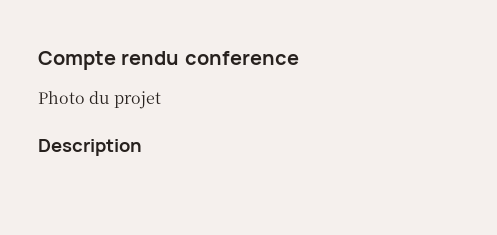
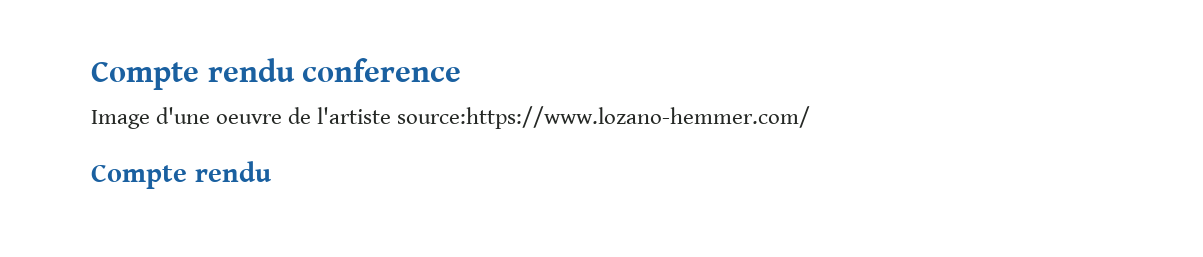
[38,91,161,109] [38,139,142,156] Photo du projet // Description -> [91,106,811,129] [91,161,271,189] Image d'une oeuvre de l'artiste source:https://www.lozano-hemmer.com/ // Compte rendu

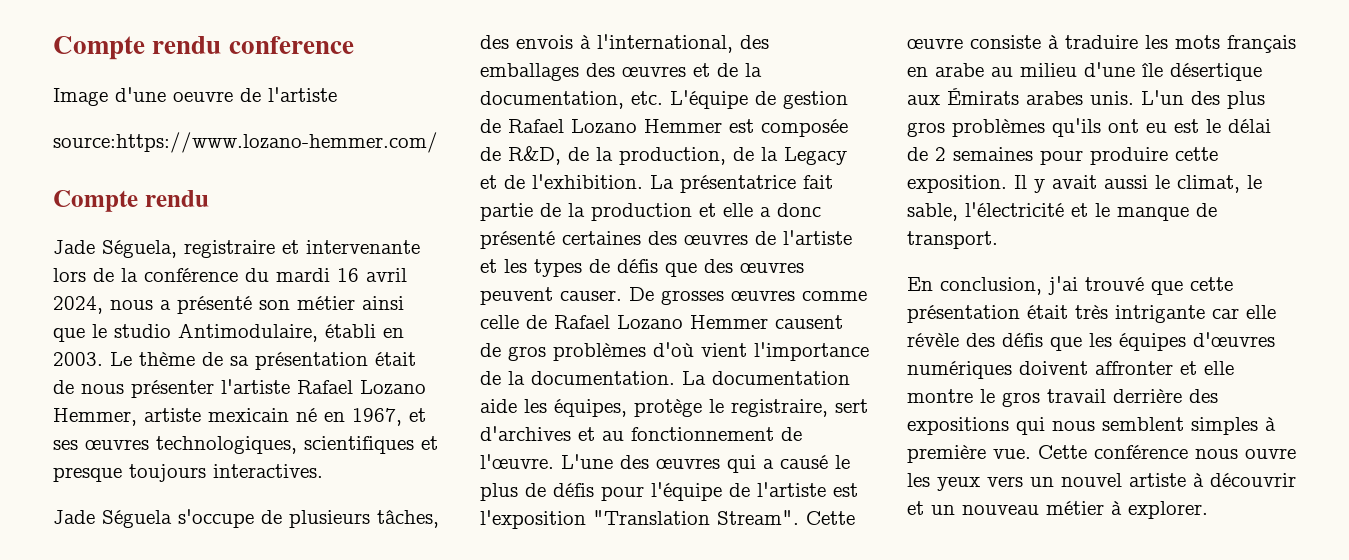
(392, 115) none -> (337, 94) //
(271, 171) none -> [53,240,420,258] [53,268,407,282] [53,296,404,314] [53,323,404,342] [53,352,416,370] [53,379,426,398] [53,408,426,426] [53,436,438,454] [53,464,323,482] [53,509,439,528] [480,34,769,53] [480,63,762,81] [480,90,848,109] [480,119,848,137] [480,146,847,165] [480,174,833,193] [480,203,821,221] [480,230,852,249] [480,259,804,277] [480,287,867,305] [480,315,843,330] [480,342,869,361] [480,371,850,385] [480,399,868,417] [480,426,802,441] [480,454,850,473] [480,482,858,501] [480,510,855,529] [907,35,1296,53] [907,62,1262,81] [907,88,1265,109] [907,118,1271,137] [907,147,1218,165] [907,175,1262,193] [907,202,1217,221] [907,231,998,249] [907,276,1233,295] [907,305,1276,323] [907,332,1275,351] [907,361,1234,379] [907,389,1218,407] [907,417,1276,435] [907,445,1296,463] [907,473,1296,491] [907,501,1208,519] // Jade Séguela, registraire et intervenante lors de la conférence du mardi 16 avril 2024, nous a présenté son métier ainsi que le studio Antimodulaire, établi en 2003. Le thème de sa présentation était de nous présenter l'artiste Rafael Lozano Hemmer, artiste mexicain né en 1967, et ses œuvres technologiques, scientifiques et presque toujours interactives. // Jade Séguela s'occupe de plusieurs tâches, des envois à l'international, des emballages des œuvres et de la documentation, etc. L'équipe de gestion de Rafael Lozano Hemmer est composée de R&D, de la production, de la Legacy et de l'exhibition. La présentatrice fait partie de la production et elle a donc présenté certaines des œuvres de l'artiste et les types de défis que des œuvres peuvent causer. De grosses œuvres comme celle de Rafael Lozano Hemmer causent de gros problèmes d'où vient l'importance de la documentation. La documentation aide les équipes, protège le registraire, sert d'archives et au fonctionnement de l'œuvre. L'une des œuvres qui a causé le plus de défis pour l'équipe de l'artiste est l'exposition "Translation Stream". Cette œuvre consiste à traduire les mots français en arabe au milieu d'une île désertique aux Émirats arabes unis. L'un des plus gros problèmes qu'ils ont eu est le délai de 2 semaines pour produire cette exposition. Il y avait aussi le climat, le sable, l'électricité et le manque de transport. // En conclusion, j'ai trouvé que cette présentation était très intrigante car elle révèle des défis que les équipes d'œuvres numériques doivent affronter et elle montre le gros travail derrière des expositions qui nous semblent simples à première vue. Cette conférence nous ouvre les yeux vers un nouvel artiste à découvrir et un nouveau métier à explorer.

